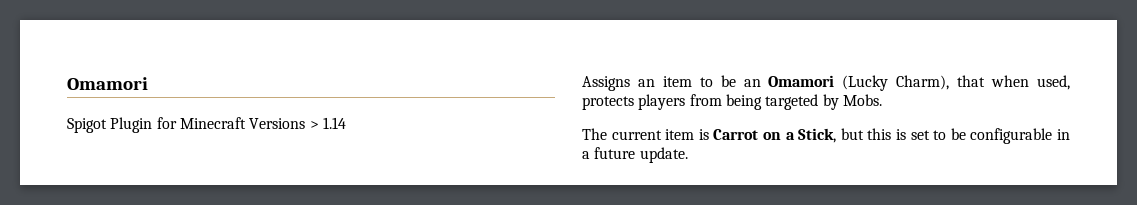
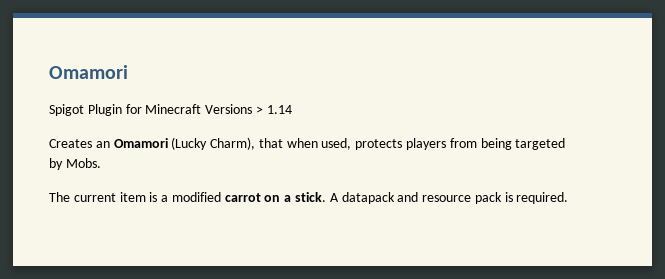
[582,75,736,91] Assigns an item to be -> [49,139,92,148] Creates
[713,128,1070,144] [582,147,688,163] Carrot on a Stick, but this is set to be configurable in a future update. -> [161,192,569,204] a modified carrot on a stick. A datapack and resource pack is required.

